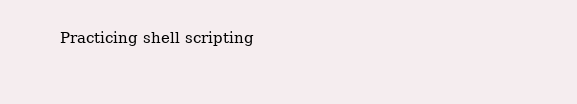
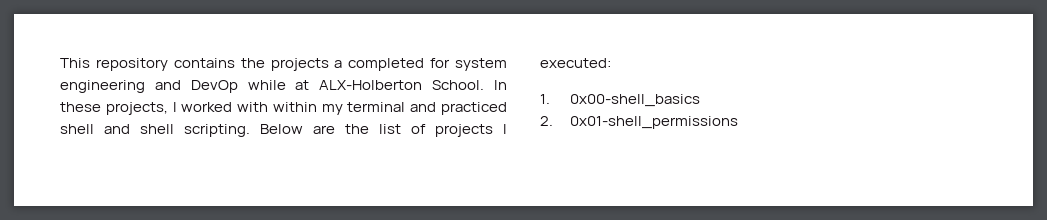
[60,31,254,46] Practicing shell scripting -> [60,58,507,71] [60,80,508,93] [60,102,507,115] [60,124,507,137] [540,58,611,68] [540,94,700,107] [540,116,738,129] This repository contains the projects a completed for system engineering and DevOp while at ALX-Holberton School. In these projects, I worked with within my terminal and practiced shell and shell scripting. Below are the list of projects I executed: // 1. 0x00-shell_basics // 2. 0x01-shell_permissions

